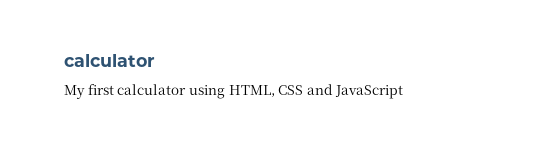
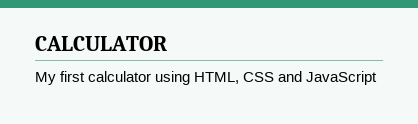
[64,54,155,67] calculator -> [35,36,167,51] CALCULATOR

